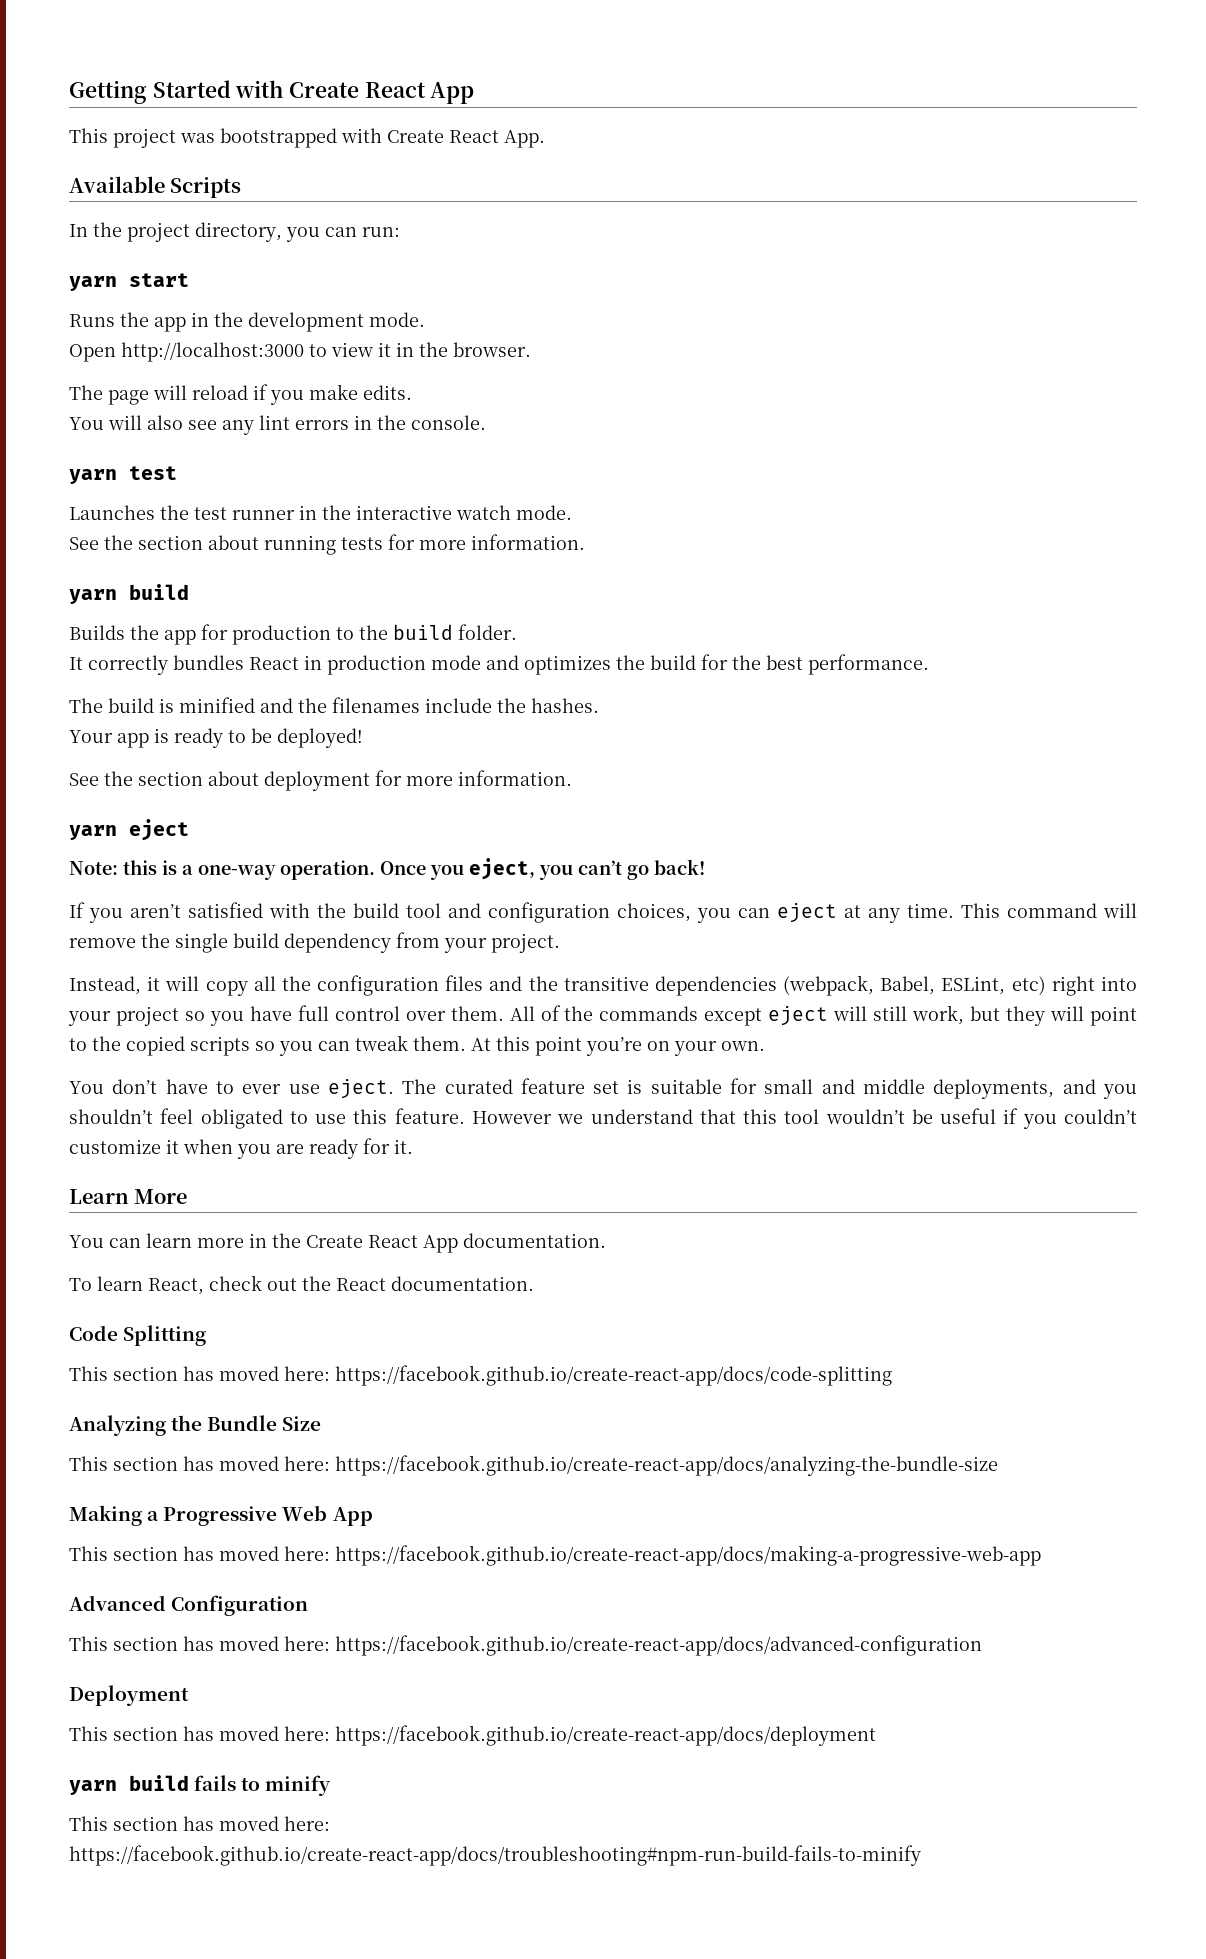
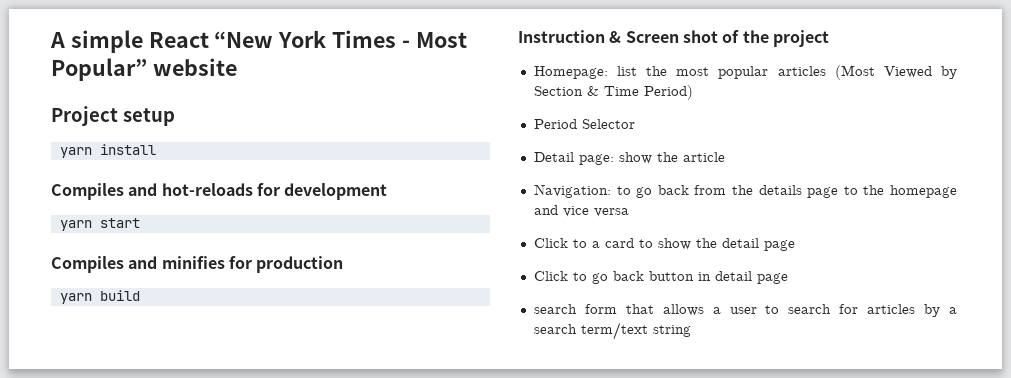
[69,80,475,104] [69,128,545,148] [69,176,242,198] [69,222,400,242] [69,273,189,291] [69,312,425,332] [69,342,531,362] [69,384,412,405] [69,415,486,435] [69,466,177,484] [69,505,572,520] [69,534,585,555] [69,584,189,604] [69,624,517,645] [69,654,929,675] [69,697,599,713] [69,728,363,748] [69,770,572,791] [69,819,189,841] [69,858,705,880] [69,902,1137,923] [69,932,560,953] [69,975,1137,996] [68,1005,1138,1026] [69,1035,765,1056] [69,1078,1137,1099] [69,1108,1138,1129] [69,1138,413,1159] [69,1189,188,1204] [69,1233,606,1253] [69,1275,534,1295] [69,1325,207,1346] [69,1365,892,1386] [69,1415,322,1436] [69,1455,998,1476] [69,1505,373,1526] [69,1545,1041,1566] [69,1595,309,1616] [69,1635,982,1656] [69,1685,189,1706] [69,1725,876,1746] [69,1775,332,1796] [69,1816,330,1831] [69,1845,921,1866] Getting Started with Create React App // This project was bootstrapped with Create React App. // Available Scripts // In the project directory, you can run: // yarn start // Runs the app in the development mode. // Open http://localhost:3000 to view it in the browser. // The page will reload if you make edits. // You will also see any lint errors in the console. // yarn test // Launches the test runner in the interactive watch mode. // See the section about running tests for more information. // yarn build // Builds the app for production to the build folder. // It correctly bundles React in production mode and optimizes the build for the best performance. // The build is minified and the filenames include the hashes. // Your app is ready to be deployed! // See the section about deployment for more information. // yarn eject // Note: this is a one-way operation. Once you eject, you can’t go back! // If you aren’t satisfied with the build tool and configuration choices, you can eject at any time. This command will remove the single build dependency from your project. // Instead, it will copy all the configuration files and the transitive dependencies (webpack, Babel, ESLint, etc) right into your project so you have full control over them. All of the commands except eject will still work, but they will point to the copied scripts so you can tweak them. At this point you’re on your own. // You don’t have to ever use eject. The curated feature set is suitable for small and middle deployments, and you shouldn’t feel obligated to use this feature. However we understand that this tool wouldn’t be useful if you couldn’t customize it when you are ready for it. // Learn More // You can learn more in the Create React App documentation. // To learn React, check out the React documentation. // Code Splitting // This section has moved here: https://facebook.github.io/create-react-app/docs/code-splitting // Analyzing the Bundle Size // This section has moved here: https://facebook.github.io/create-react-app/docs/analyzing-the-bundle-size // Making a Progressive Web App // This section has moved here: https://facebook.github.io/create-react-app/docs/making-a-progressive-web-app // Advanced Configuration // This section has moved here: https://facebook.github.io/create-react-app/docs/advanced-configuration // Deployment // This section has moved here: https://facebook.github.io/create-react-app/docs/deployment // yarn build fails to minify // This section has moved here: https://facebook.github.io/create-react-app/docs/troubleshooting#npm-run-build-fails-to-minify -> [50,30,467,53] [51,58,237,81] [51,106,175,126] [59,144,156,158] [51,183,388,200] [59,218,140,231] [51,256,344,273] [59,290,140,304] [518,30,829,47] [533,65,957,80] [533,85,693,100] [533,119,635,129] [533,152,725,165] [533,184,957,198] [533,205,629,217] [533,238,795,251] [533,271,788,284] [533,304,957,317] [533,322,691,340] A simple React “New York Times - Most Popular” website // Project setup // yarn install // Compiles and hot-reloads for development // yarn start // Compiles and minifies for production // yarn build // Instruction & Screen shot of the project // Homepage: list the most popular articles (Most Viewed by Section & Time Period) // Period Selector // Detail page: show the article // Navigation: to go back from the details page to the homepage and vice versa // Click to a card to show the detail page // Click to go back button in detail page // search form that allows a user to search for articles by a search term/text string

